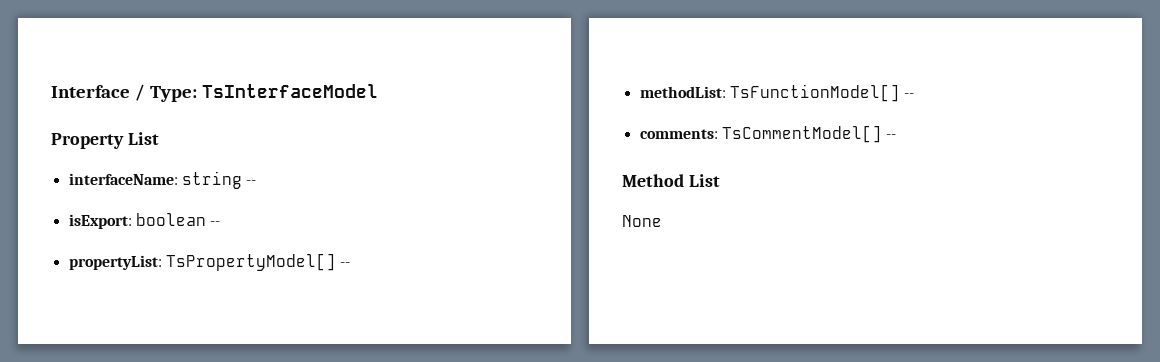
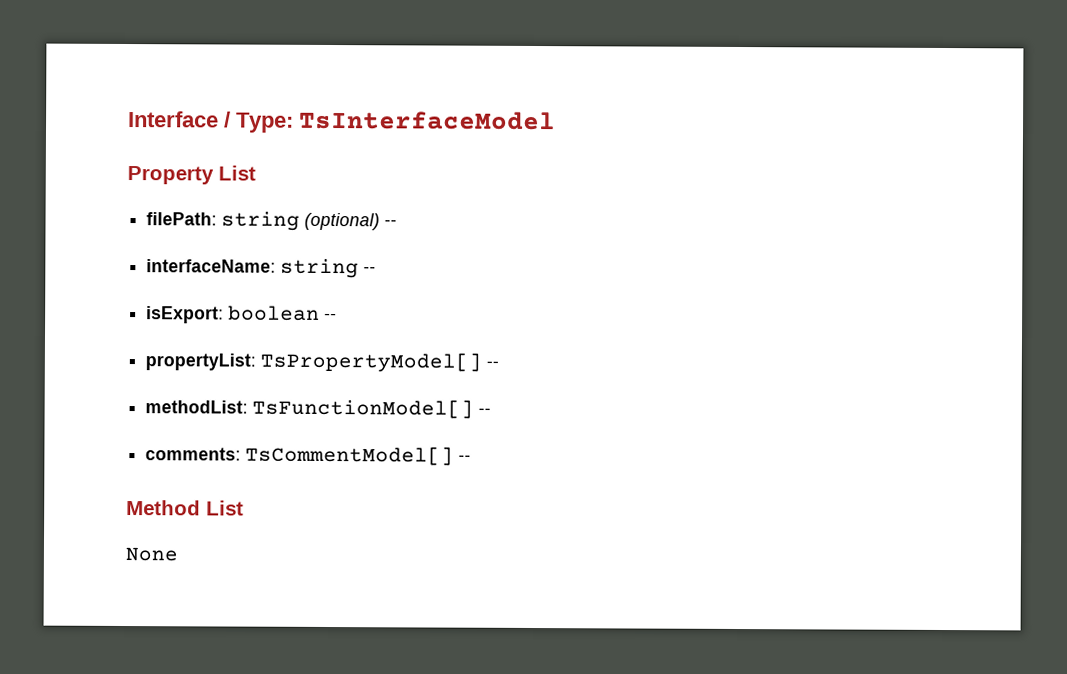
(159, 138) none -> [146,211,398,231] // filePath: string (optional) --

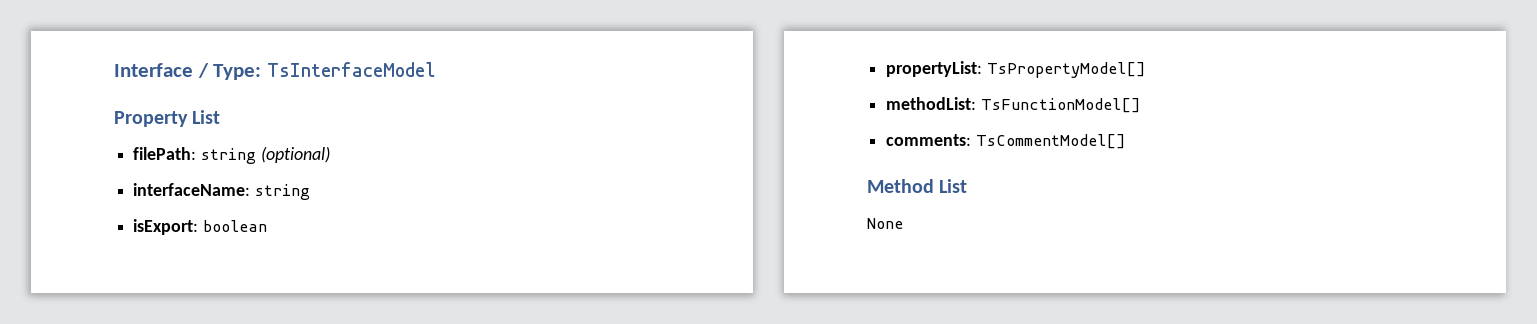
[384,219,398,227] -- -> (330, 154) none
[363,266,377,274] -- -> (310, 192) none
[324,312,338,321] -- -> (267, 226) none
[486,360,500,368] -- -> (1146, 70) none
[478,407,492,415] -- -> (1141, 105) none
[458,454,472,462] -- -> (1126, 141) none

